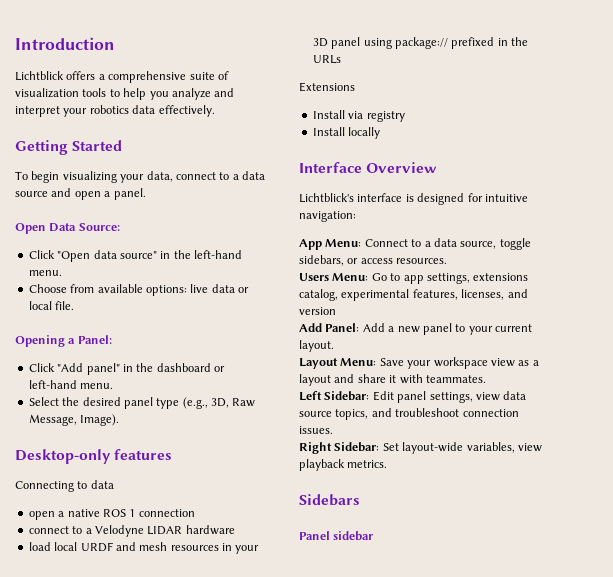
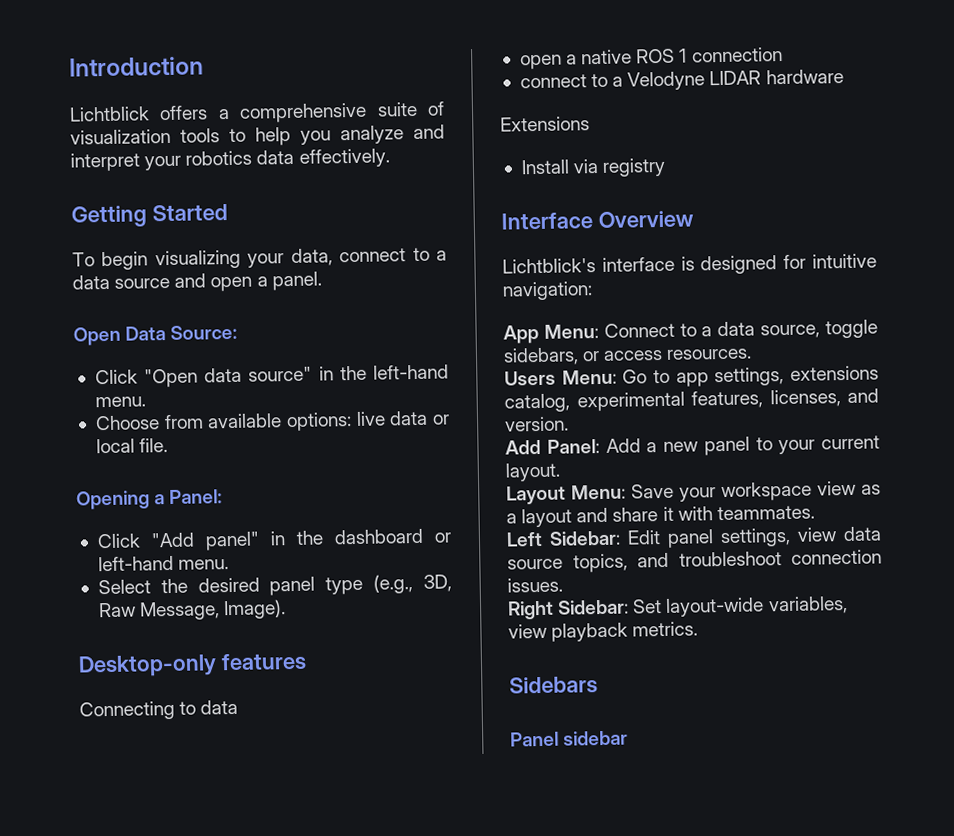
[28,542,260,554] [312,37,528,49] [312,55,341,64] // load local URDF and mesh resources in your 3D panel using package:// prefixed in the URLs -> (844, 77) none
[312,127,381,139] // Install locally -> (667, 167) none
[299,307,336,315] version -> [504,416,569,432] version.

